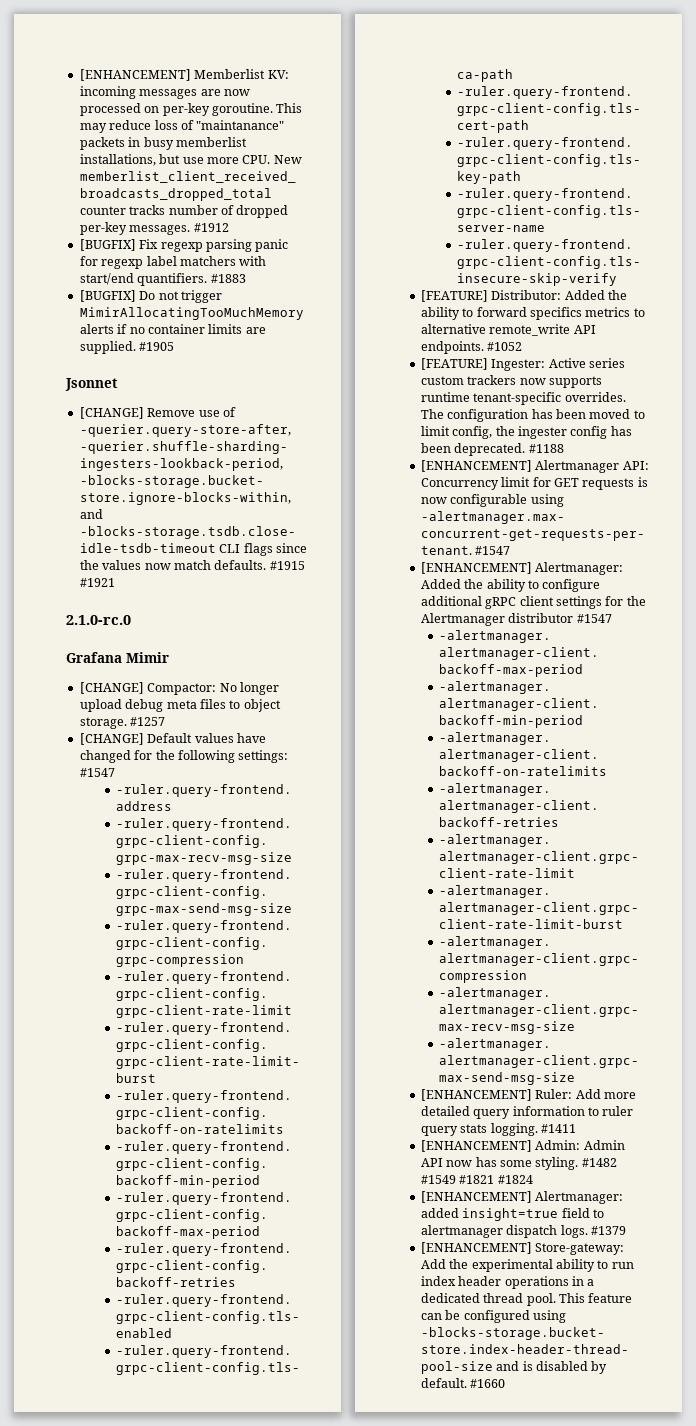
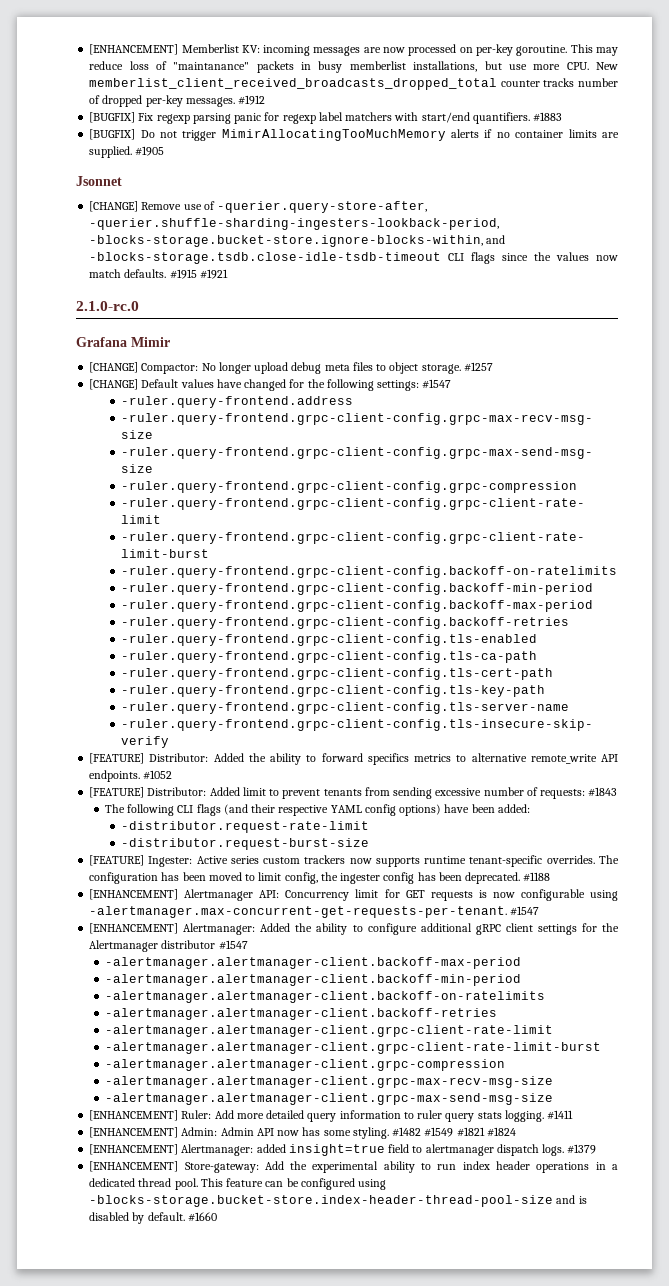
(523, 346) none -> [89,787,618,799] [104,804,530,816] [120,821,369,833] [120,838,369,850] // [FEATURE] Distributor: Added limit to prevent tenants from sending excessive number of requests: #1843 // The following CLI flags (and their respective YAML config options) have been added: // -distributor.request-rate-limit // -distributor.request-burst-size

